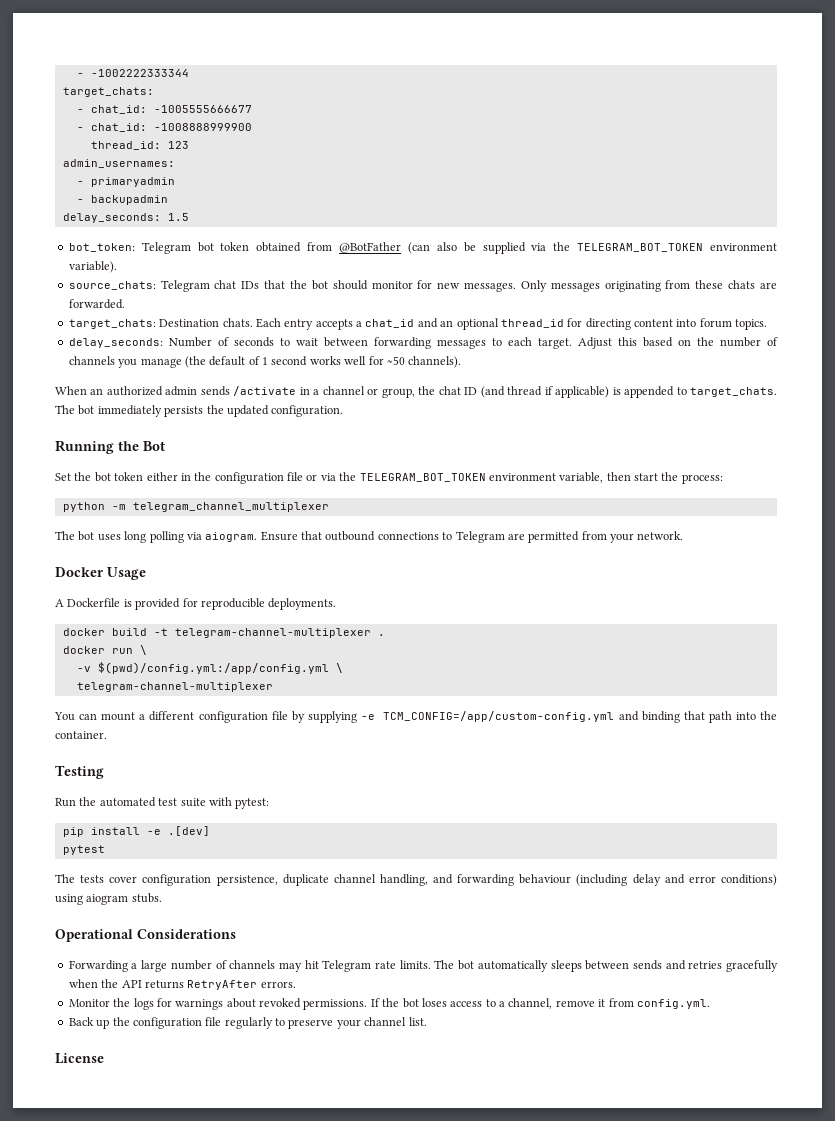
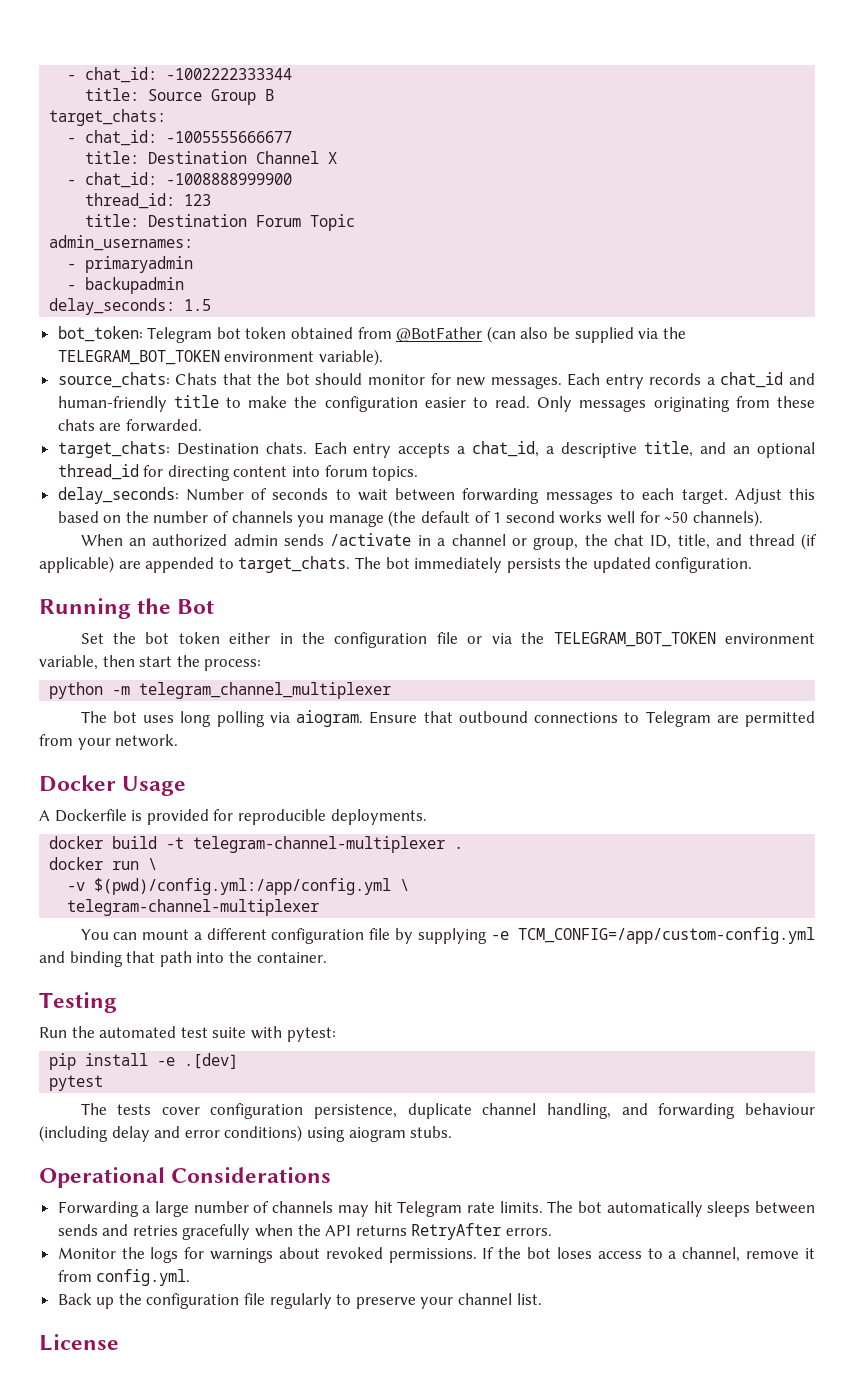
[76,73,84,77] - -> [67,67,158,83] - chat_id:
(189, 73) none -> [85,88,275,105] // title: Source Group B
(252, 109) none -> [85,151,338,164] // title: Destination Channel X
(189, 145) none -> [85,214,356,231] // title: Destination Forum Topic
[160,280,260,292] Telegram chat IDs -> [175,373,218,385] Chats
(517, 287) none -> [567,372,815,389] [57,395,531,412] Each entry records a chat_id and human-friendly title to make the configuration easier to read.
[365,319,415,328] chat_id -> [472,441,694,458] chat_id, a descriptive title,
[464,386,621,398] ID (and thread if applicable) is -> [650,533,817,550] [39,556,141,573] ID, title, and thread (if applicable) are

